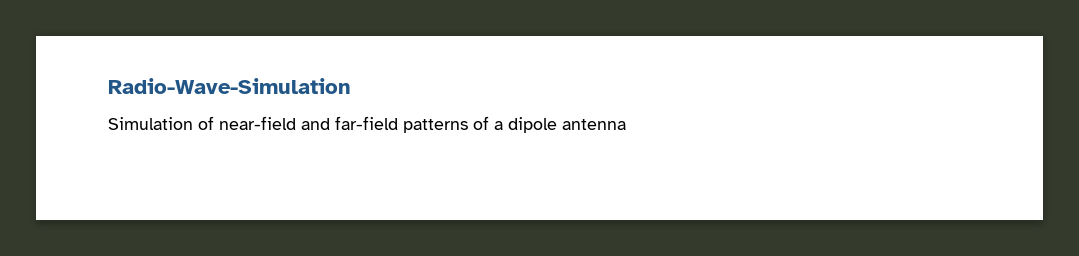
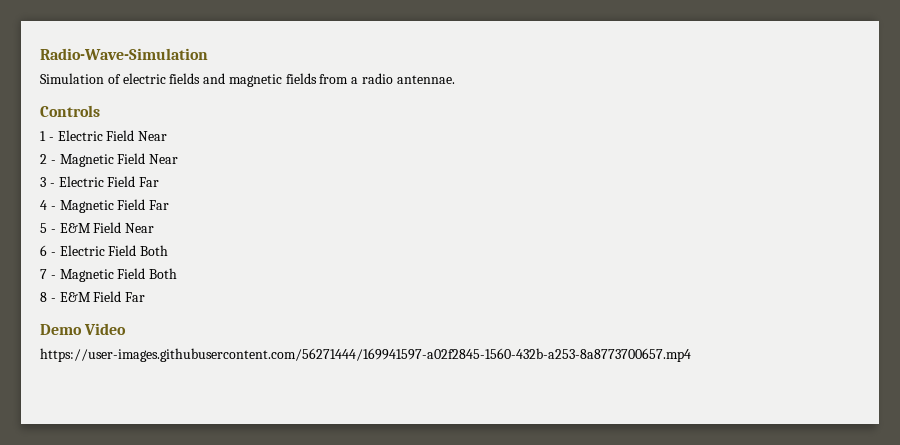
[219,116,626,133] near-field and far-field patterns of a dipole antenna -> [122,73,455,87] [40,105,100,117] [40,130,168,141] [40,153,179,167] [40,176,160,187] [40,199,170,213] [40,222,155,233] [40,245,169,256] [40,268,178,282] [40,291,146,302] [40,323,127,335] [40,348,691,362] electric fields and magnetic fields from a radio antennae. // Controls // 1 - Electric Field Near // 2 - Magnetic Field Near // 3 - Electric Field Far // 4 - Magnetic Field Far // 5 - E&M Field Near // 6 - Electric Field Both // 7 - Magnetic Field Both // 8 - E&M Field Far // Demo Video // https://user-images.githubusercontent.com/56271444/169941597-a02f2845-1560-432b-a253-8a8773700657.mp4

